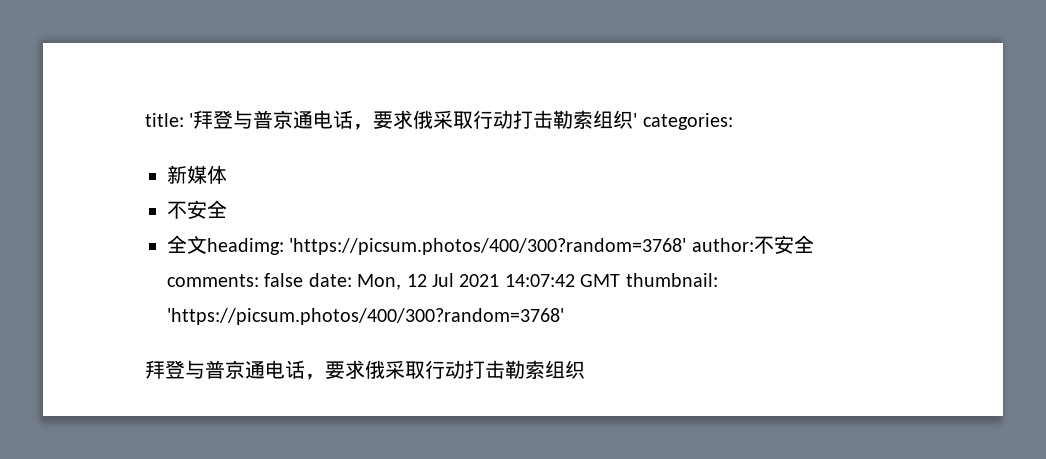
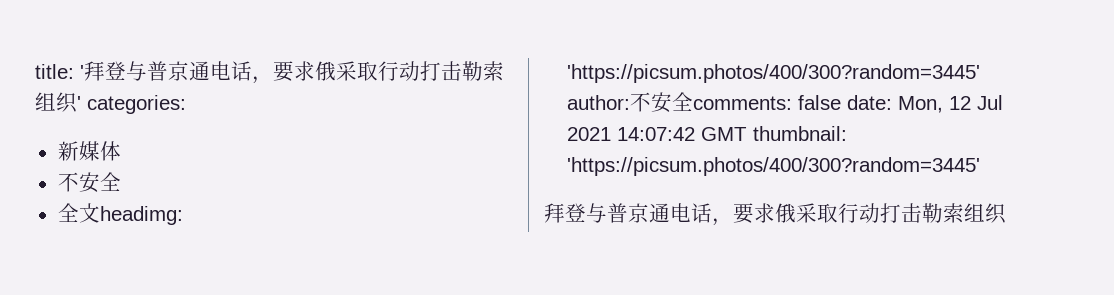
[289,238,687,255] 'https://picsum.photos/400/300?random=3768' -> [566,64,980,83] 'https://picsum.photos/400/300?random=3445'
[167,308,564,325] 'https://picsum.photos/400/300?random=3768' -> [566,157,980,176] 'https://picsum.photos/400/300?random=3445'

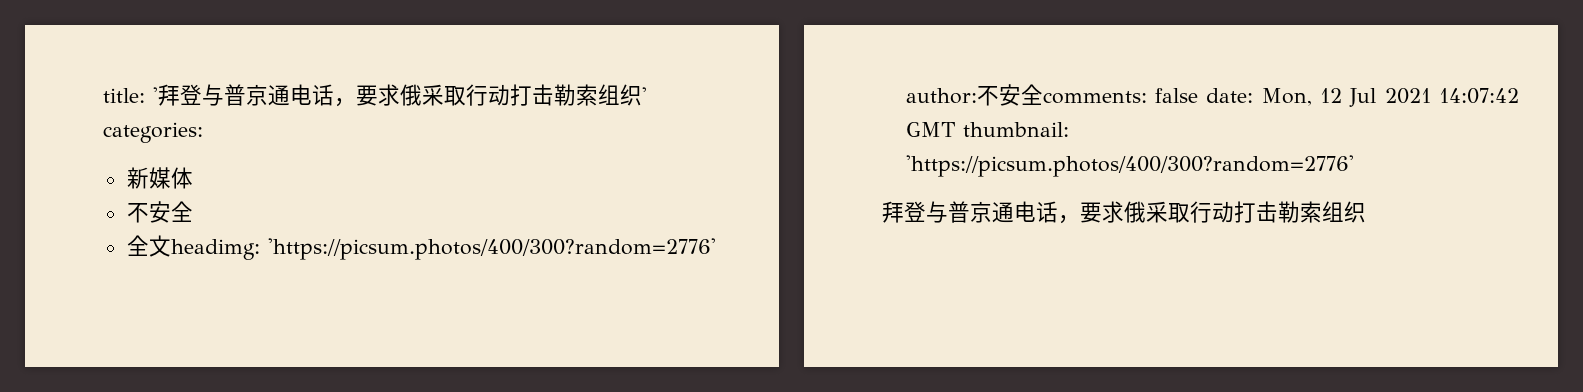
[566,64,980,83] 'https://picsum.photos/400/300?random=3445' -> [267,238,716,260] 'https://picsum.photos/400/300?random=2776'
[566,157,980,176] 'https://picsum.photos/400/300?random=3445' -> [905,155,1354,177] 'https://picsum.photos/400/300?random=2776'

